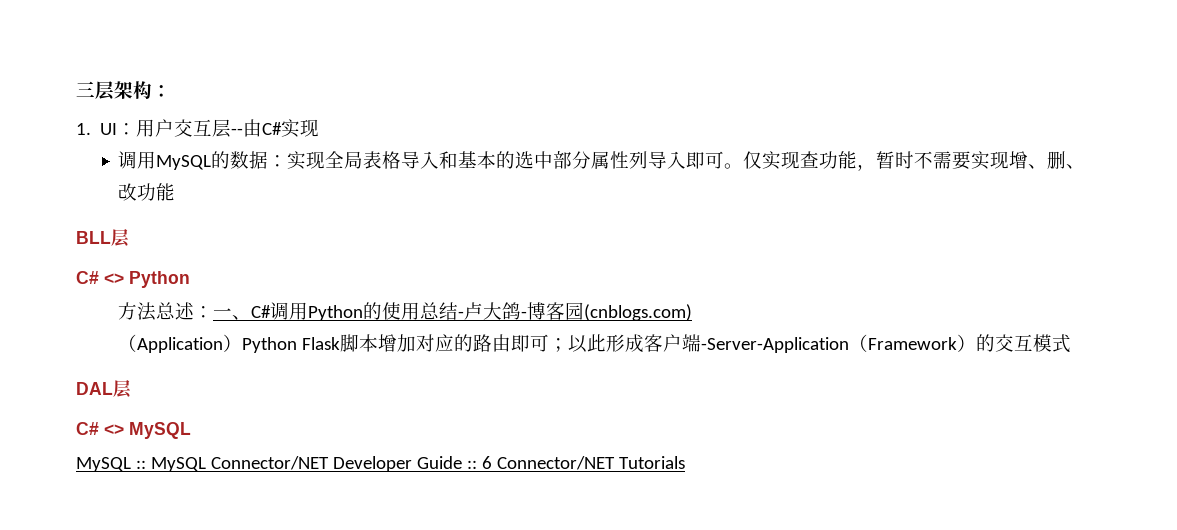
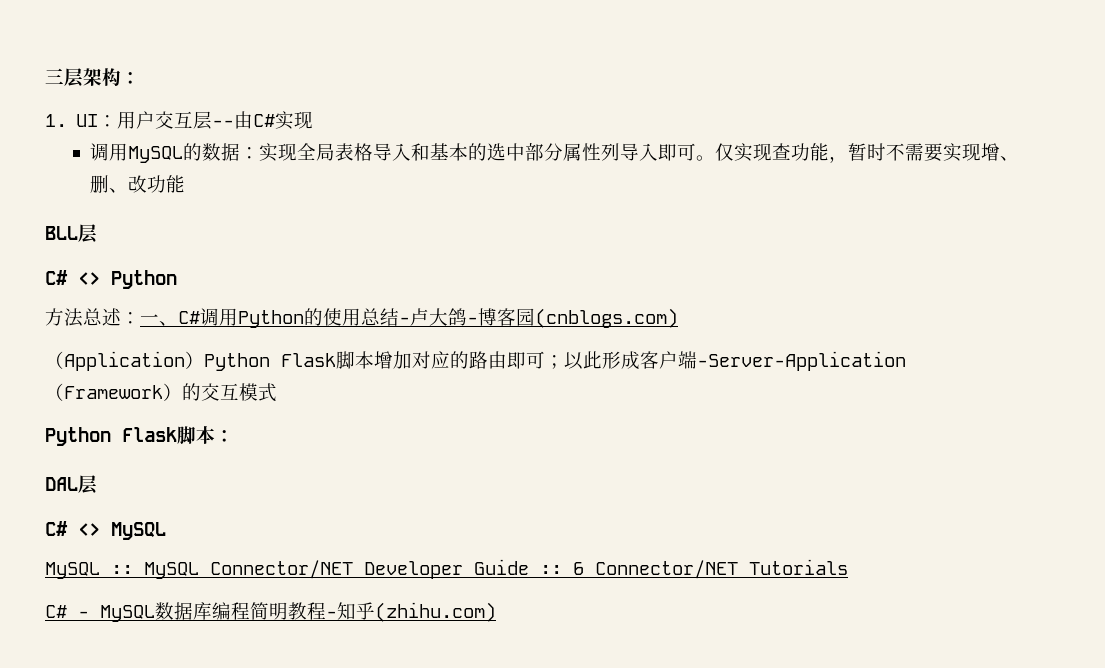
(1072, 343) none -> [45,426,234,446] // Python Flask脚本：
(685, 462) none -> [45,602,496,622] // C# - MySQL数据库编程简明教程-知乎(zhihu.com)

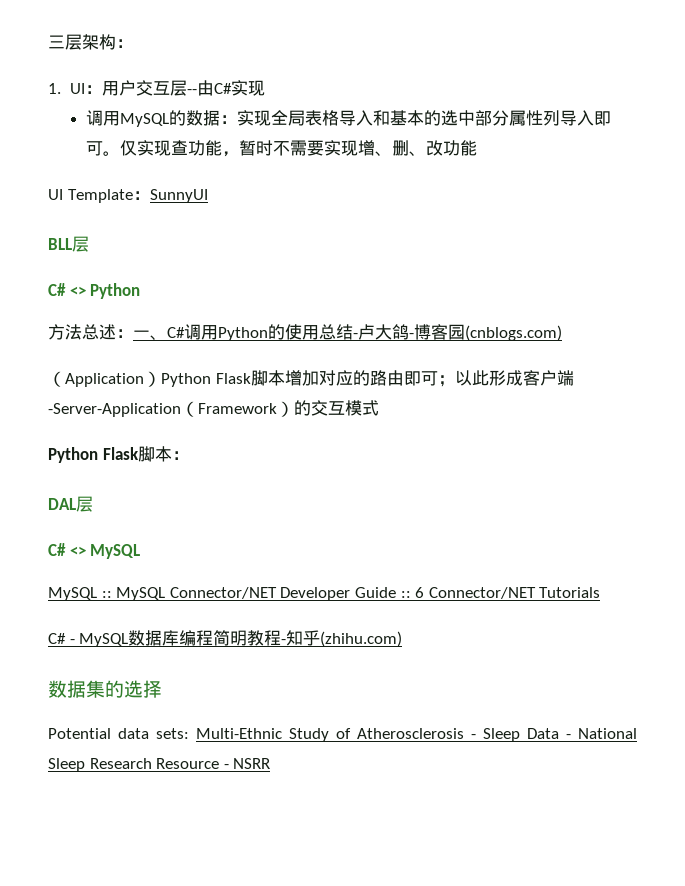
(185, 184) none -> [48,189,208,203] // UI Template：SunnyUI
(496, 612) none -> [48,680,162,698] [48,728,637,742] [48,758,271,772] // 数据集的选择 // Potential data sets: Multi-Ethnic Study of Atherosclerosis - Sleep Data - National Sleep Research Resource - NSRR

